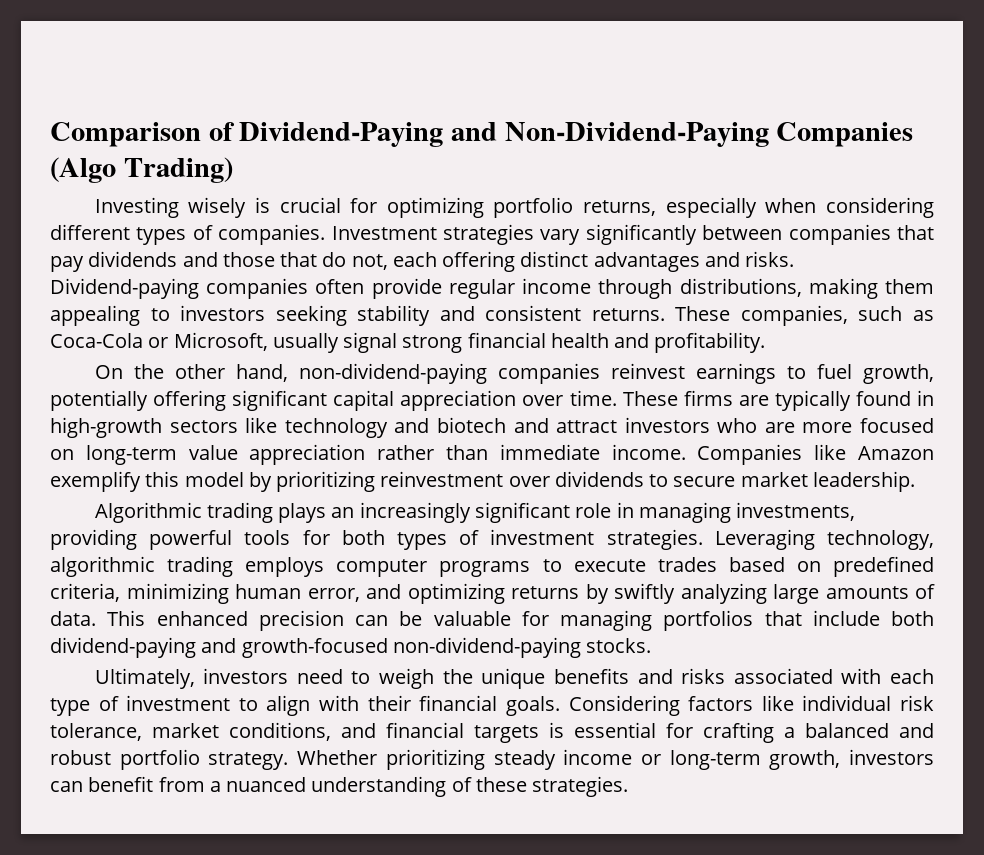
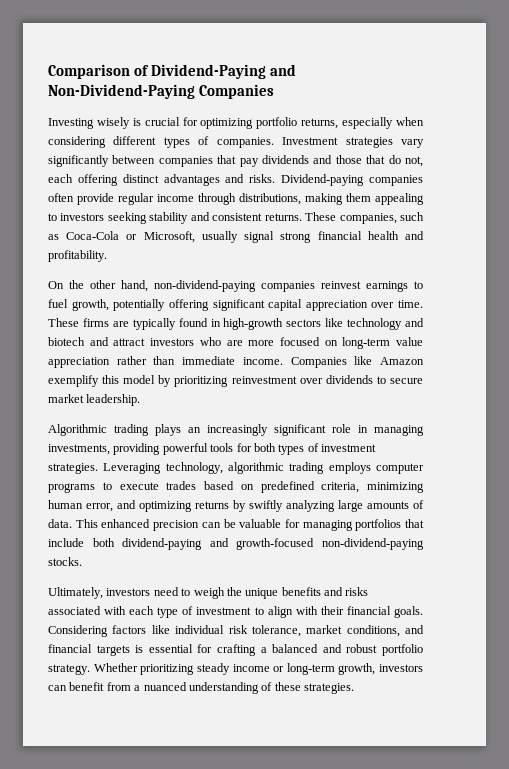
[50,157,233,183] (Algo Trading) -> (274, 91) none

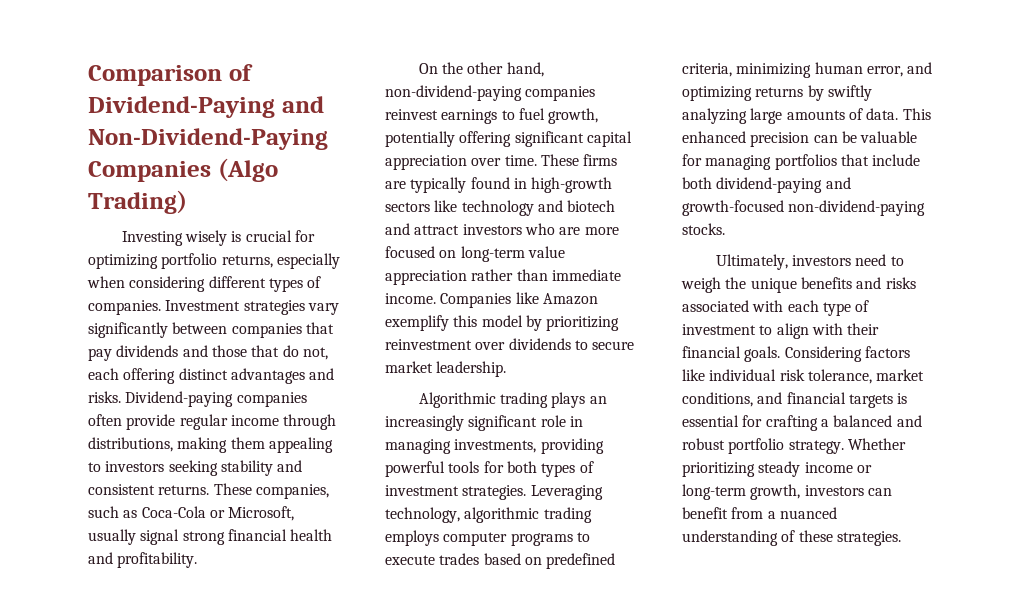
(274, 91) none -> [217,158,278,182] [88,190,187,214] (Algo Trading)

